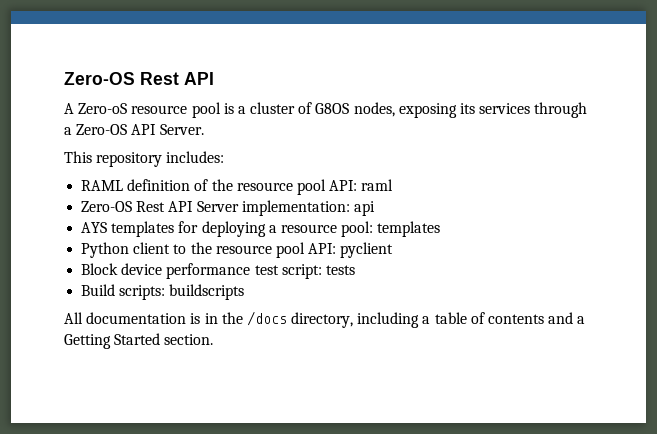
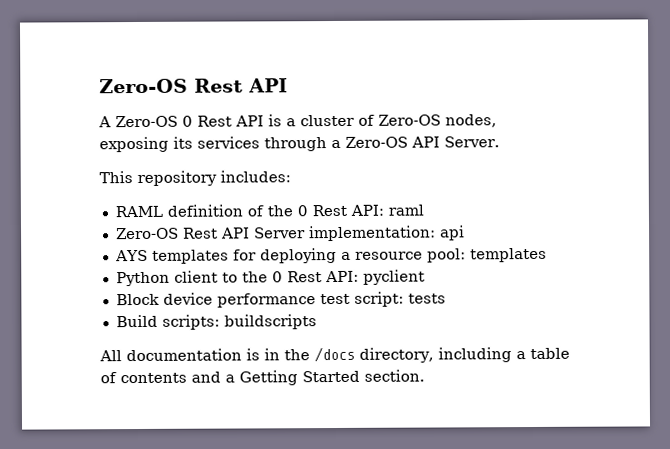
[78,102,221,118] Zero-oS resource pool -> [115,115,264,128] Zero-OS 0 Rest API
[315,103,350,114] G8OS -> [378,114,441,126] Zero-OS
[236,179,326,195] resource pool -> [296,204,347,217] 0 Rest
[215,242,305,258] resource pool -> [271,271,322,283] 0 Rest

